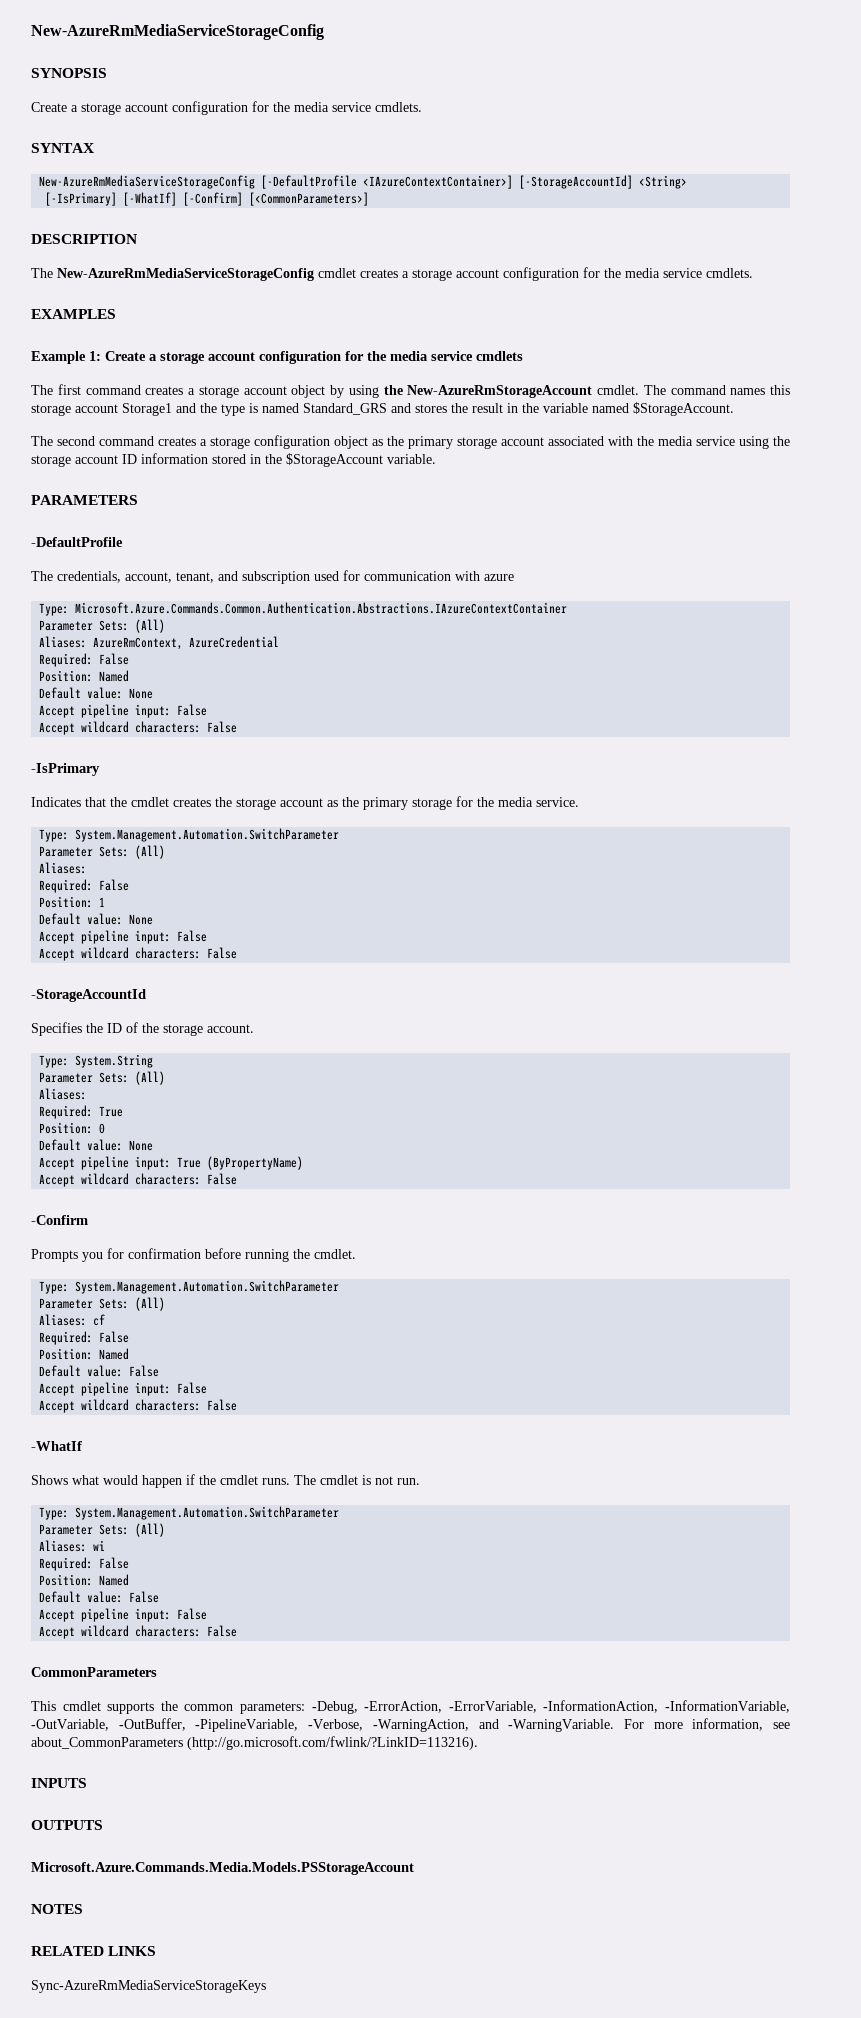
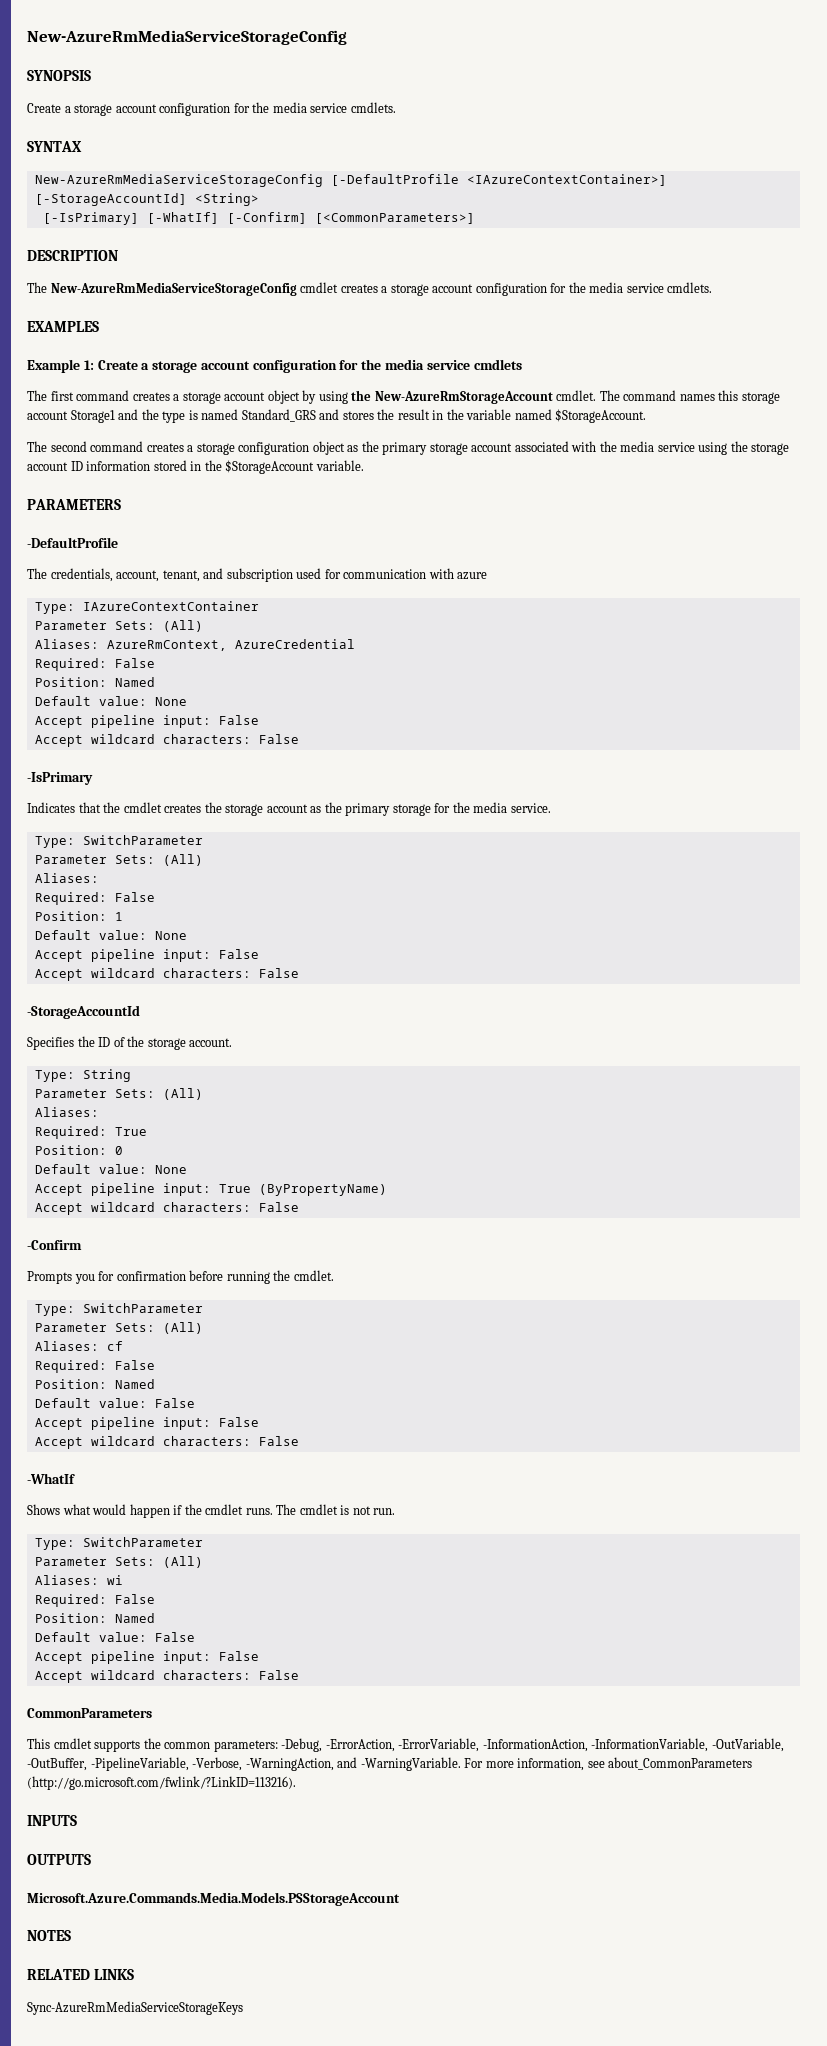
[75,602,568,614] Microsoft.Azure.Commands.Common.Authentication.Abstractions.IAzureContextContainer -> [82,601,259,611] IAzureContextContainer
[75,828,340,842] System.Management.Automation.SwitchParameter -> [82,835,203,845] SwitchParameter
[75,1054,154,1068] System.String -> [82,1069,131,1082] String
[75,1280,340,1294] System.Management.Automation.SwitchParameter -> [82,1303,203,1313] SwitchParameter
[75,1506,340,1520] System.Management.Automation.SwitchParameter -> [82,1537,203,1547] SwitchParameter

